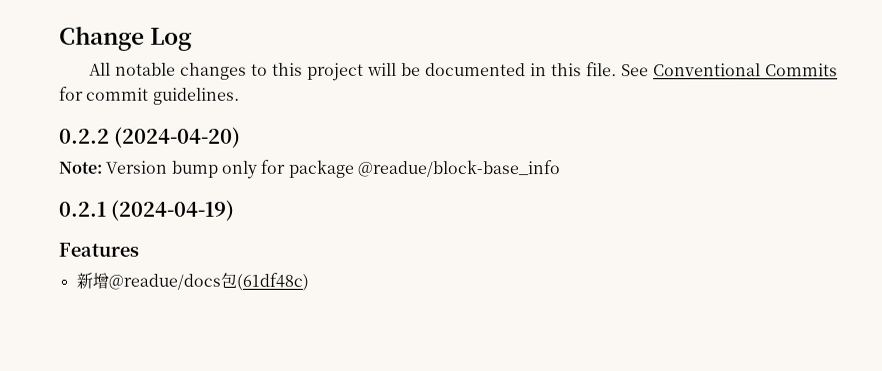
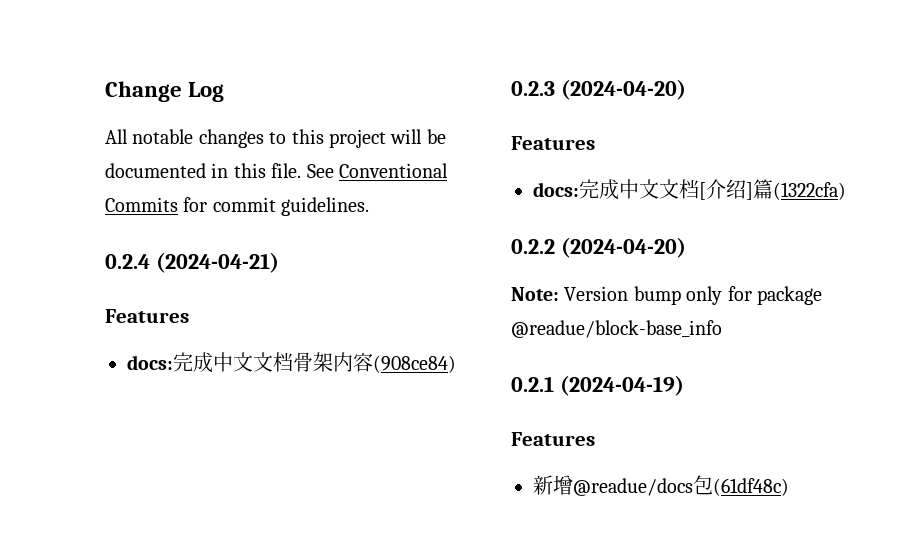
(240, 96) none -> [105,252,279,273] [105,309,189,323] [127,352,456,373] [511,79,686,100] [511,136,595,150] [533,179,846,200] // 0.2.4 (2024-04-21) // Features // docs:完成中文文档骨架内容(908ce84) // 0.2.3 (2024-04-20) // Features // docs:完成中文文档[介绍]篇(1322cfa)

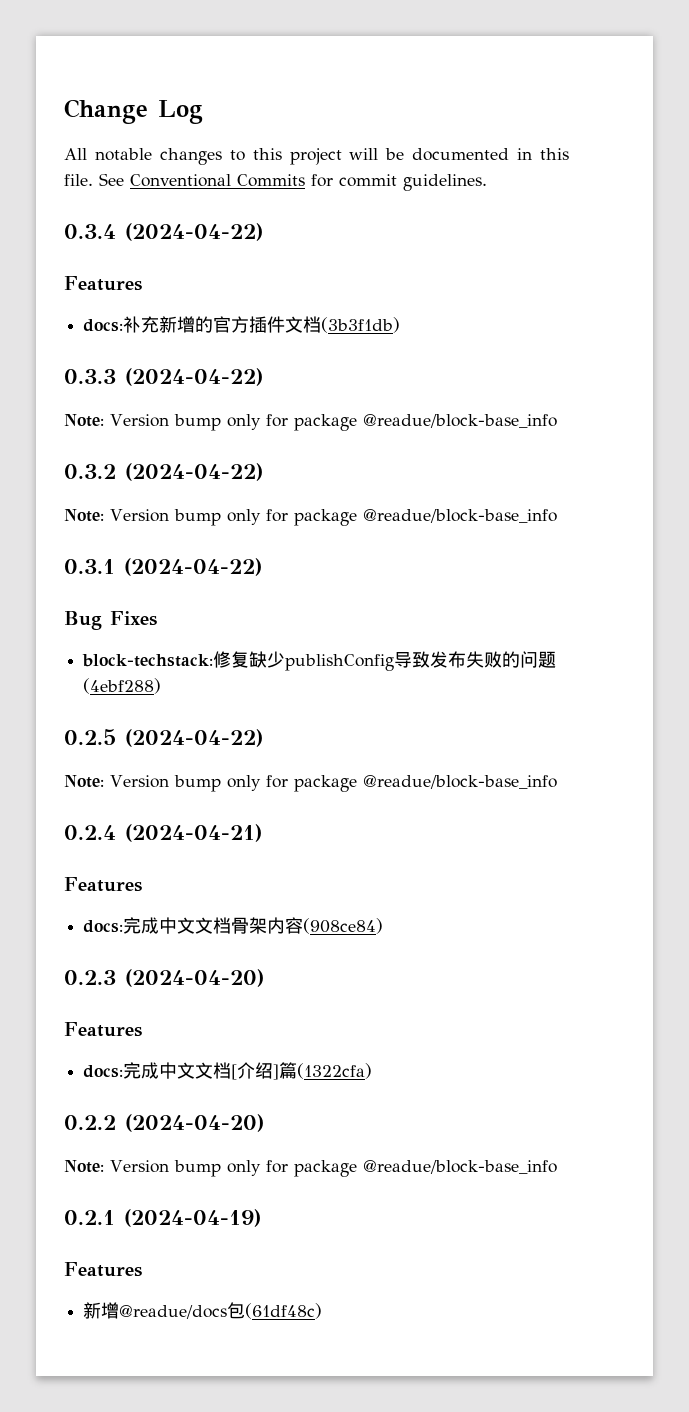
(370, 206) none -> [64,223,263,241] [64,276,142,291] [83,316,401,333] [64,368,263,386] [64,414,557,431] [64,463,263,481] [64,509,557,526] [64,558,262,576] [64,611,157,630] [82,651,557,671] [83,678,162,694] [64,729,263,747] [64,775,557,792] // 0.3.4 (2024-04-22) // Features // docs:补充新增的官方插件文档(3b3f1db) // 0.3.3 (2024-04-22) // Note: Version bump only for package @readue/block-base_info // 0.3.2 (2024-04-22) // Note: Version bump only for package @readue/block-base_info // 0.3.1 (2024-04-22) // Bug Fixes // block-techstack:修复缺少publishConfig导致发布失败的问题(4ebf288) // 0.2.5 (2024-04-22) // Note: Version bump only for package @readue/block-base_info

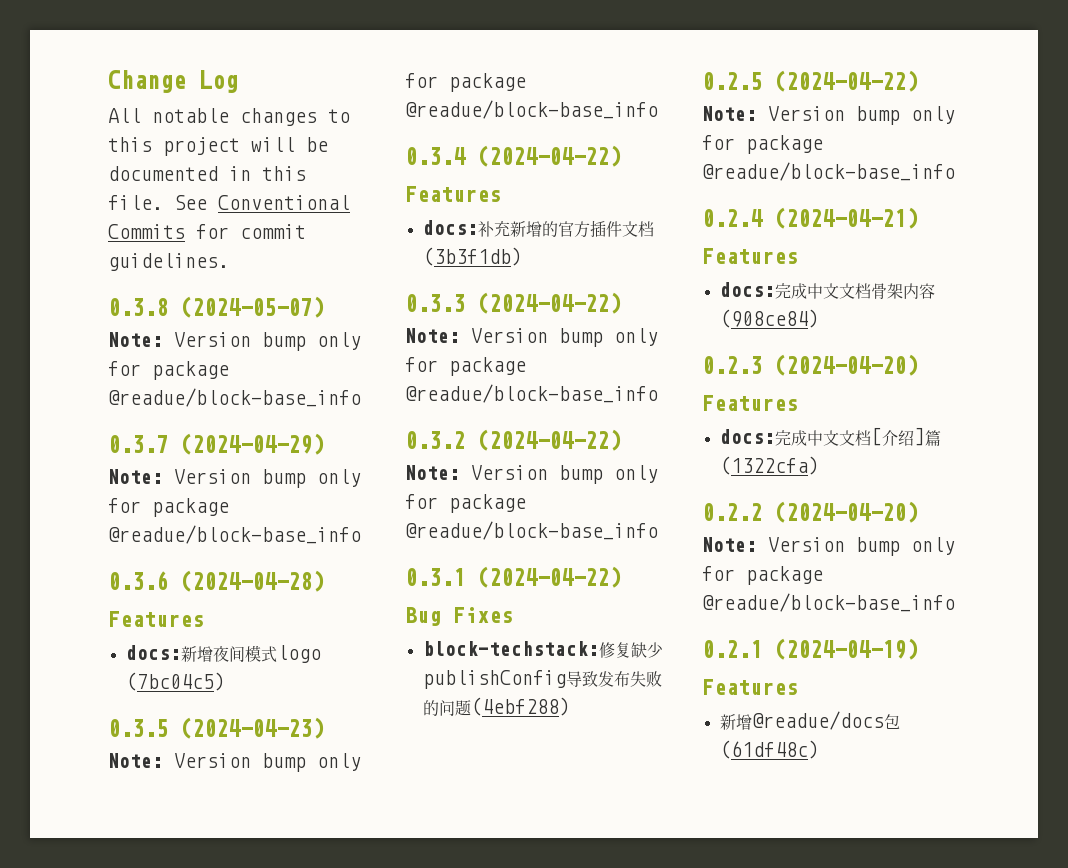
(487, 182) none -> [108,296,324,318] [108,332,361,351] [108,361,229,380] [108,388,361,407] [108,433,324,455] [108,469,361,488] [108,498,229,517] [108,525,361,544] [108,570,324,592] [108,611,204,627] [125,645,321,663] [125,672,225,691] [108,717,324,739] [108,753,361,772] [405,73,526,92] [405,100,658,119] // 0.3.8 (2024-05-07) // Note: Version bump only for package @readue/block-base_info // 0.3.7 (2024-04-29) // Note: Version bump only for package @readue/block-base_info // 0.3.6 (2024-04-28) // Features // docs:新增夜间模式logo (7bc04c5) // 0.3.5 (2024-04-23) // Note: Version bump only for package @readue/block-base_info

